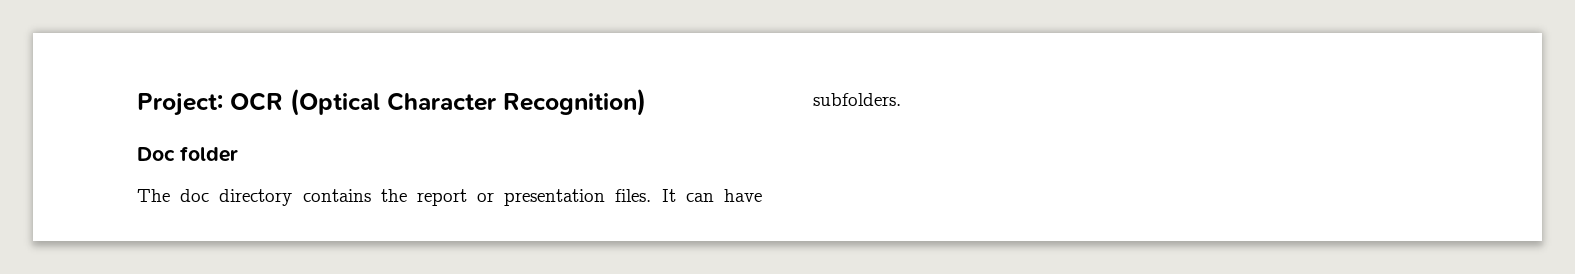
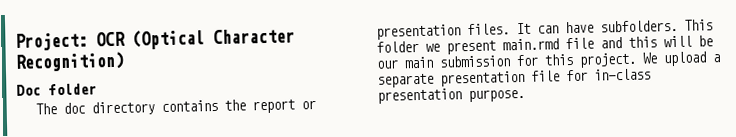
(901, 99) none -> [684,19,713,31] [376,35,713,55] [376,51,720,69] [377,68,651,88] [377,88,525,104] This folder we present main.rmd file and this will be our main submission for this project. We upload a separate presentation file for in-class presentation purpose.

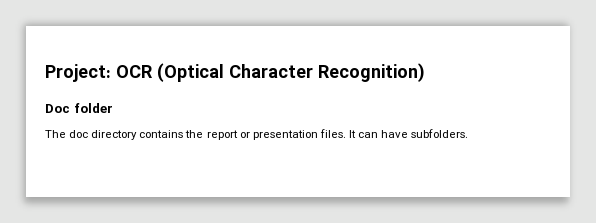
[684,19,713,31] [376,35,713,55] [376,51,720,69] [377,68,651,88] [377,88,525,104] This folder we present main.rmd file and this will be our main submission for this project. We upload a separate presentation file for in-class presentation purpose. -> (469, 133) none

